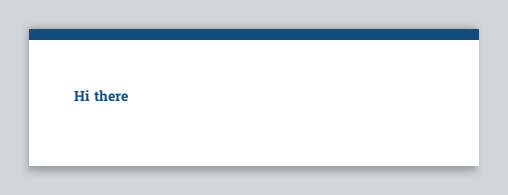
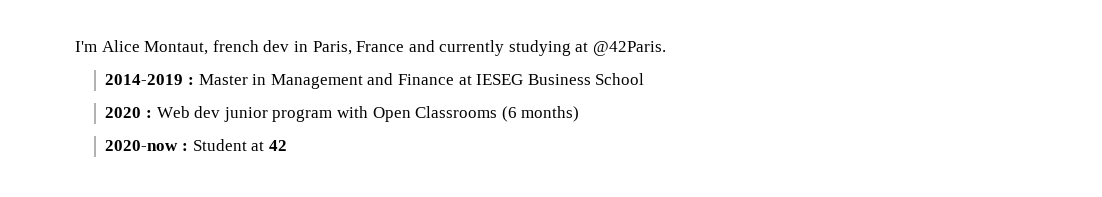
[74,90,128,102] Hi there -> [75,40,667,56] [105,73,645,89] [105,106,580,122] [105,139,287,151] I'm Alice Montaut, french dev in Paris, France and currently studying at @42Paris. // 2014-2019 : Master in Management and Finance at IESEG Business School // 2020 : Web dev junior program with Open Classrooms (6 months) // 2020-now : Student at 42

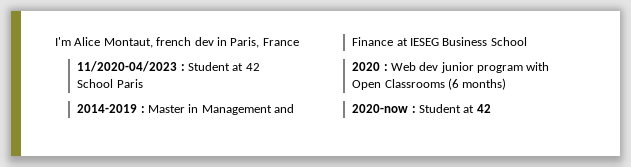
[408,40,667,56] and currently studying at @42Paris. -> [77,61,260,72] [77,79,143,88] // 11/2020-04/2023 : Student at 42 School Paris

